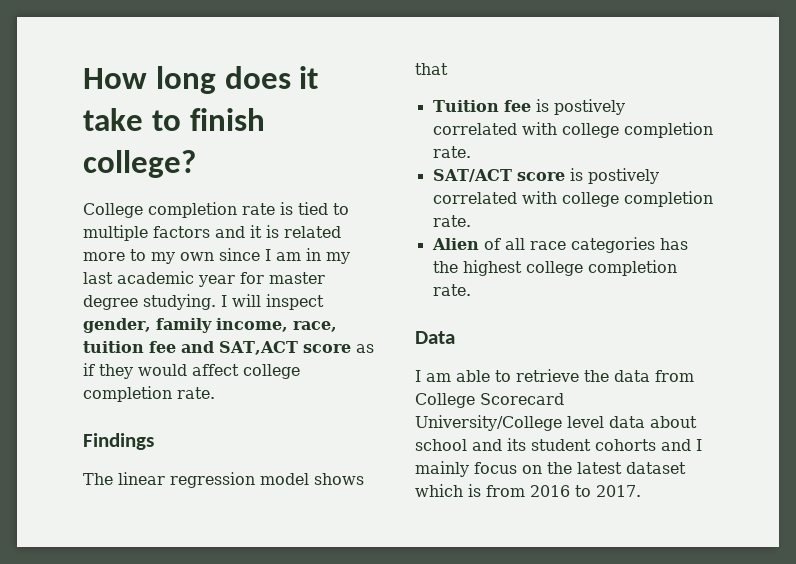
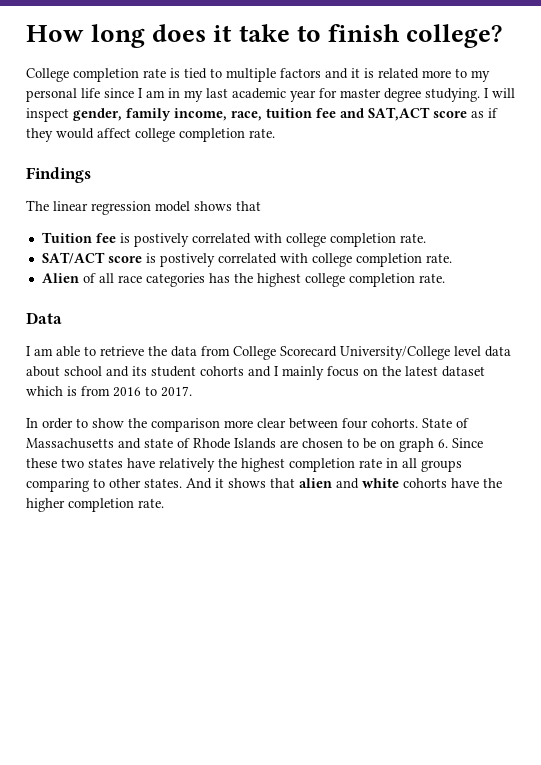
[180,252,214,261] own -> [26,88,100,102] personal life
(641, 491) none -> [26,418,469,432] [26,438,483,452] [26,458,462,472] [26,478,502,492] [26,498,164,512] // In order to show the comparison more clear between four cohorts. State of Massachusetts and state of Rhode Islands are chosen to be on graph 6. Since these two states have relatively the highest completion rate in all groups comparing to other states. And it shows that alien and white cohorts have the higher completion rate.

